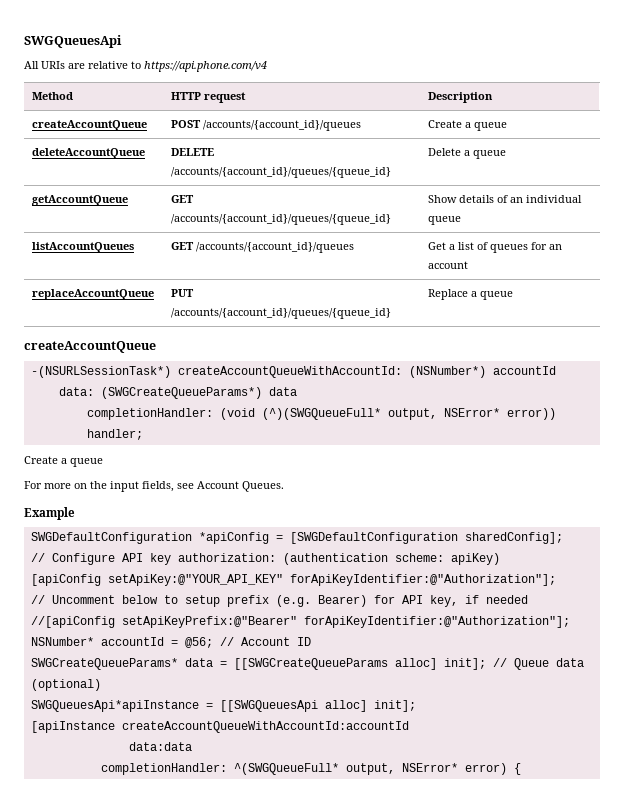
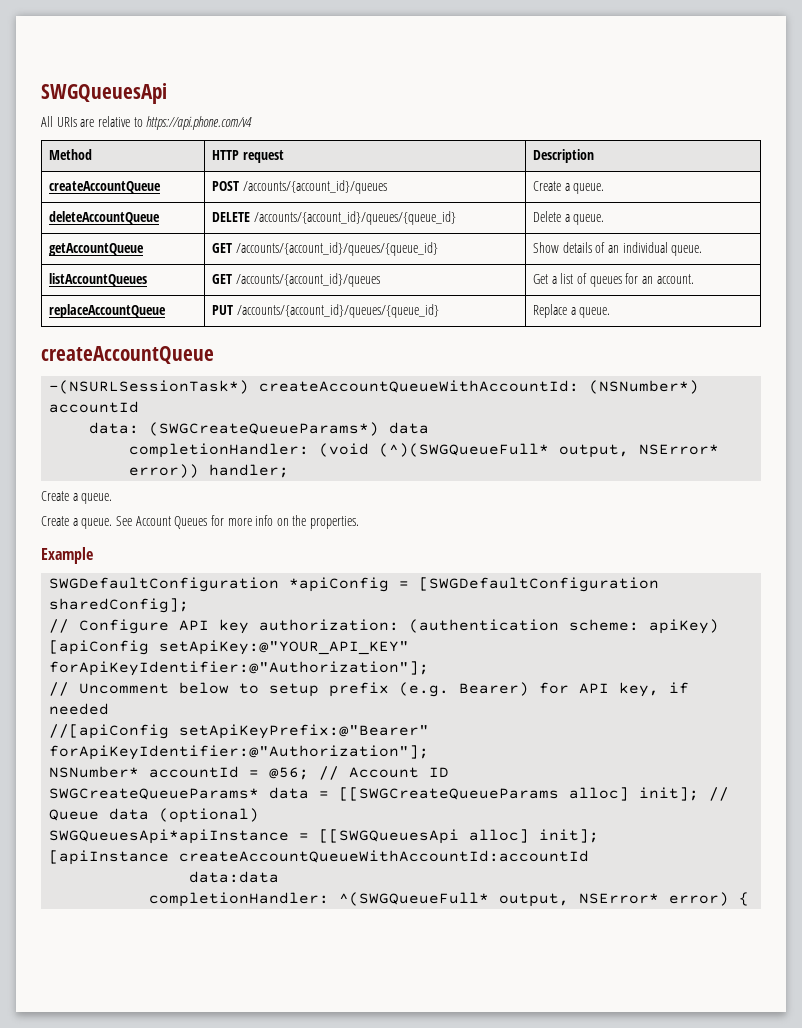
[474,122,508,131] queue -> [573,183,605,194] queue.
[473,150,507,159] queue -> [573,214,605,225] queue.
[428,216,462,225] queue -> [671,245,703,256] queue.
[428,261,469,269] account -> [656,274,694,284] account.
[480,291,514,300] queue -> [579,307,611,318] queue.
[70,458,103,467] [24,481,284,492] queue // For more on the input fields, see Account Queues. -> [81,493,113,504] [41,515,360,529] queue. // Create a queue. See Account Queues for more info on the properties.

